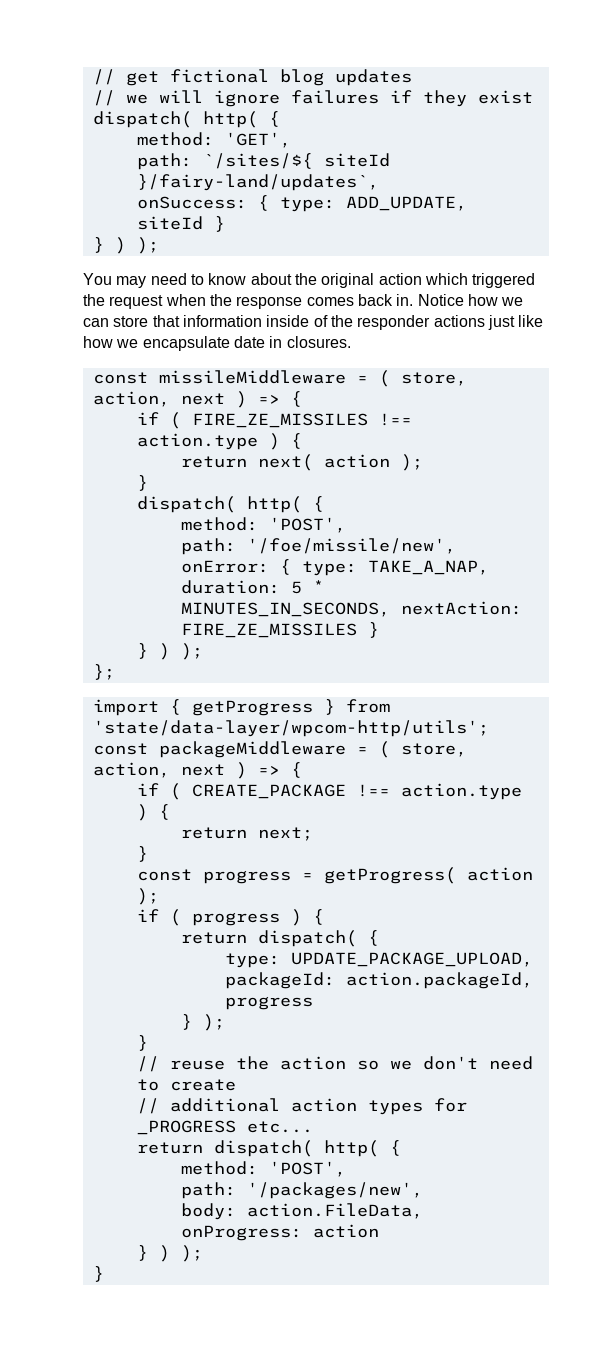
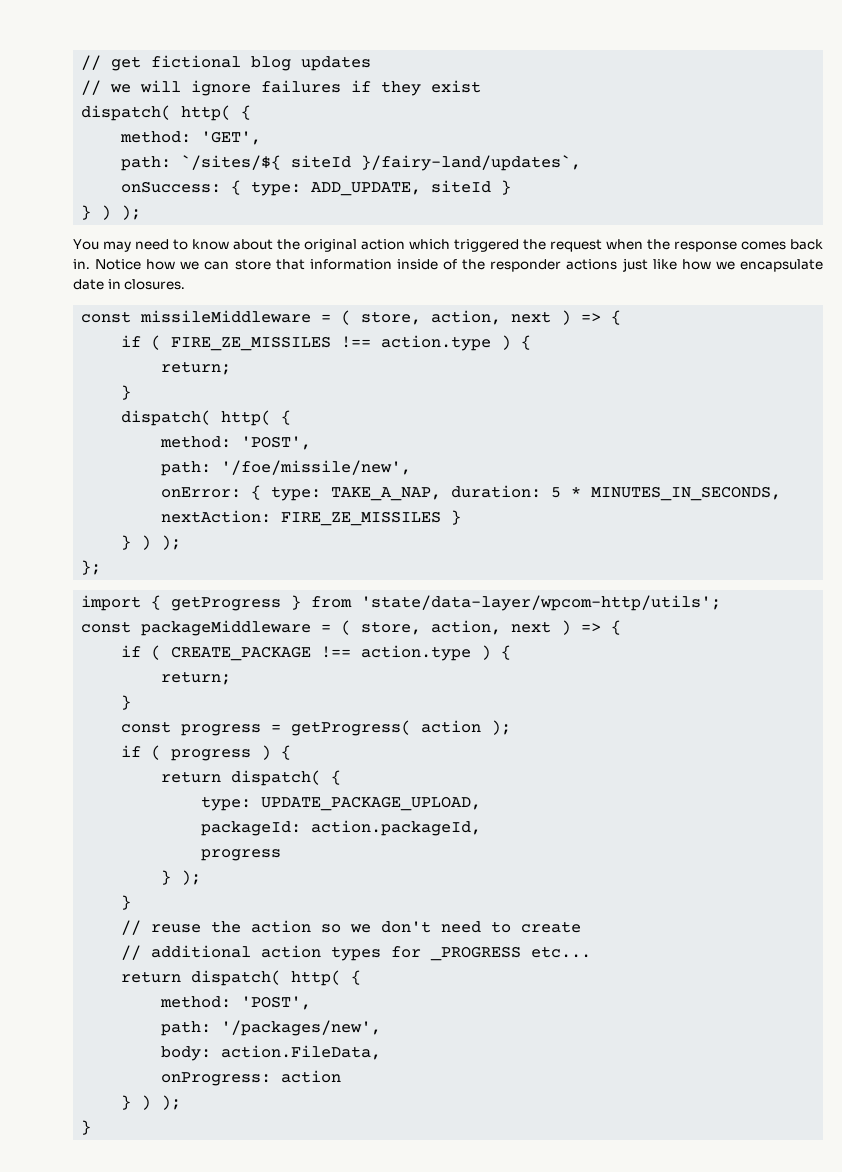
[180,454,423,471] return next( action ); -> [161,361,232,375] return;
[180,827,313,841] return next; -> [161,671,232,685] return;

